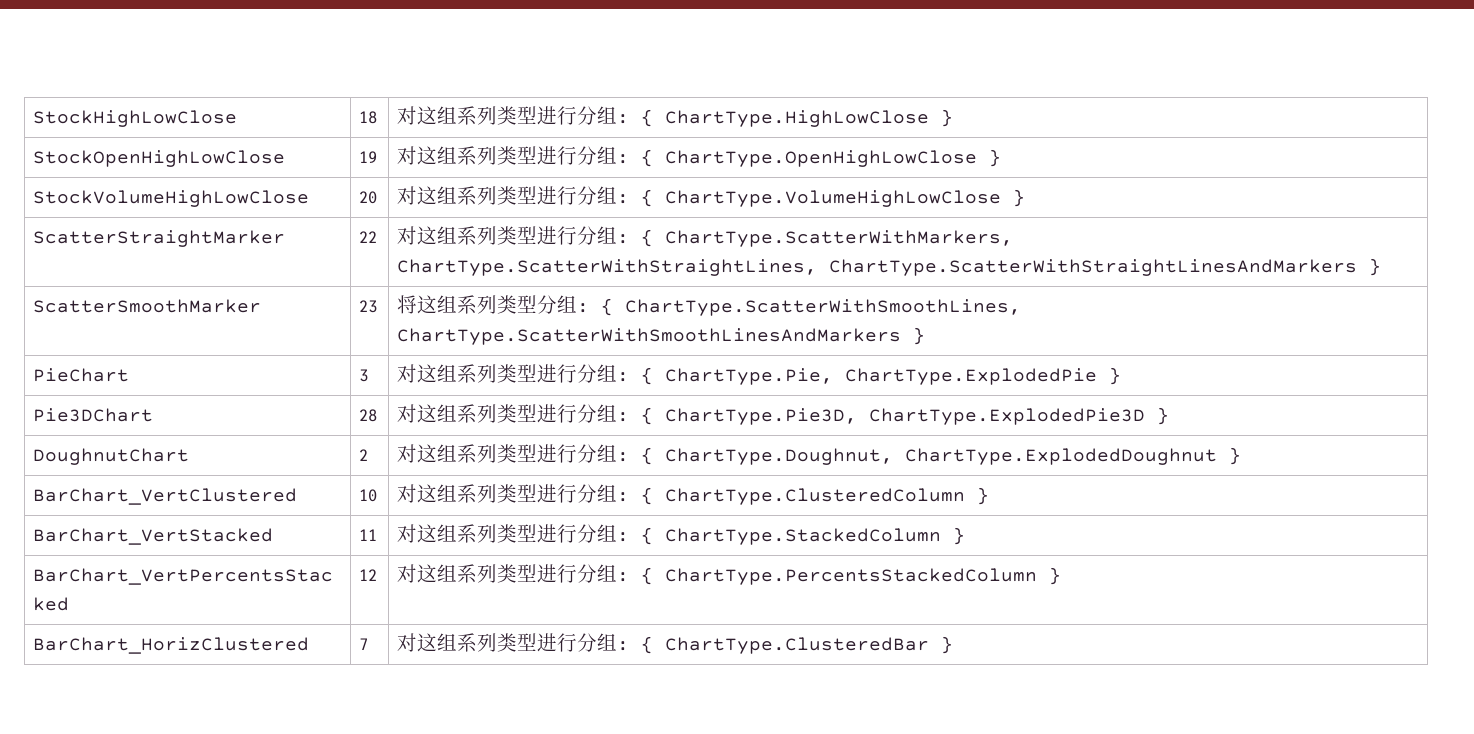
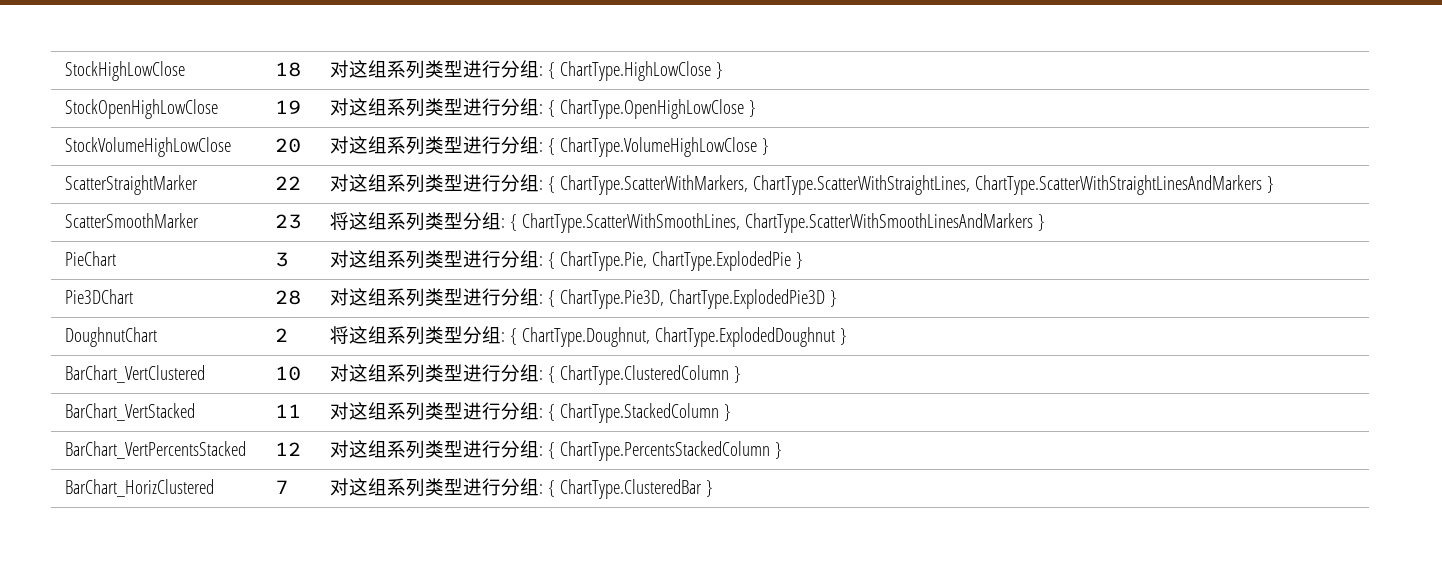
[397,444,578,463] 对这组系列类型进行 -> [330,326,464,345] 将这组系列类型

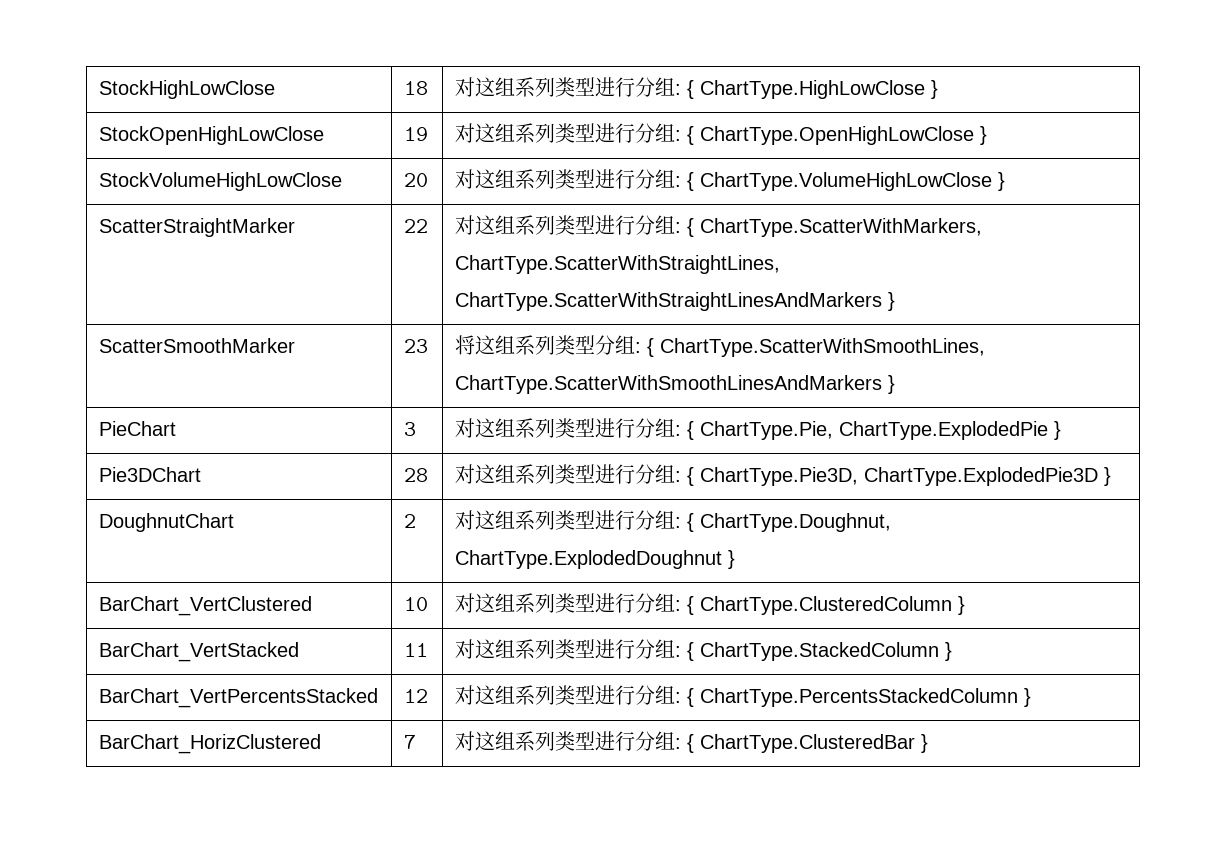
[330,326,464,345] 将这组系列类型 -> [454,510,635,530] 对这组系列类型进行

